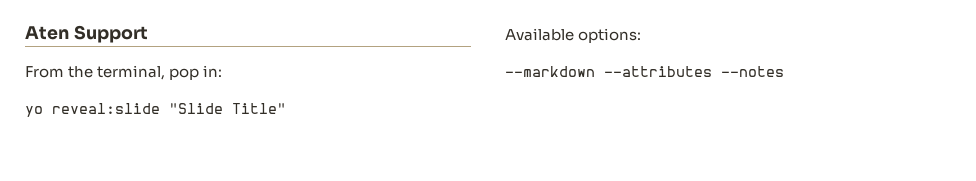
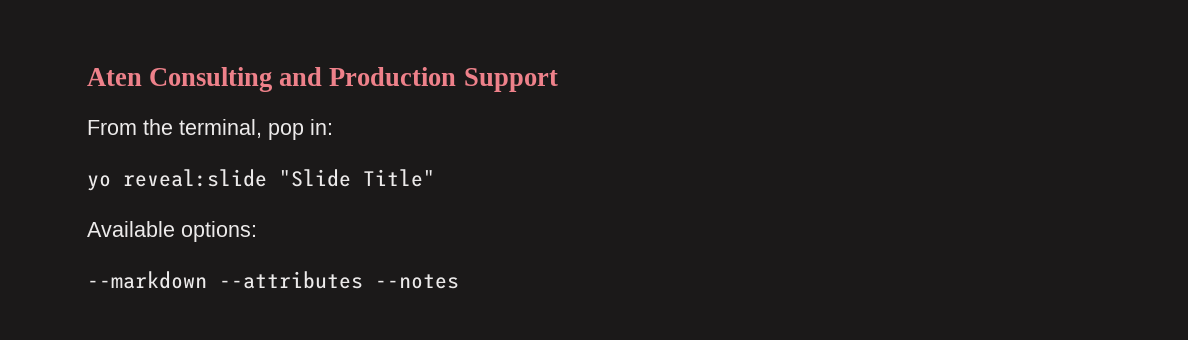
(69, 33) none -> [149,67,457,92] Consulting and Production

